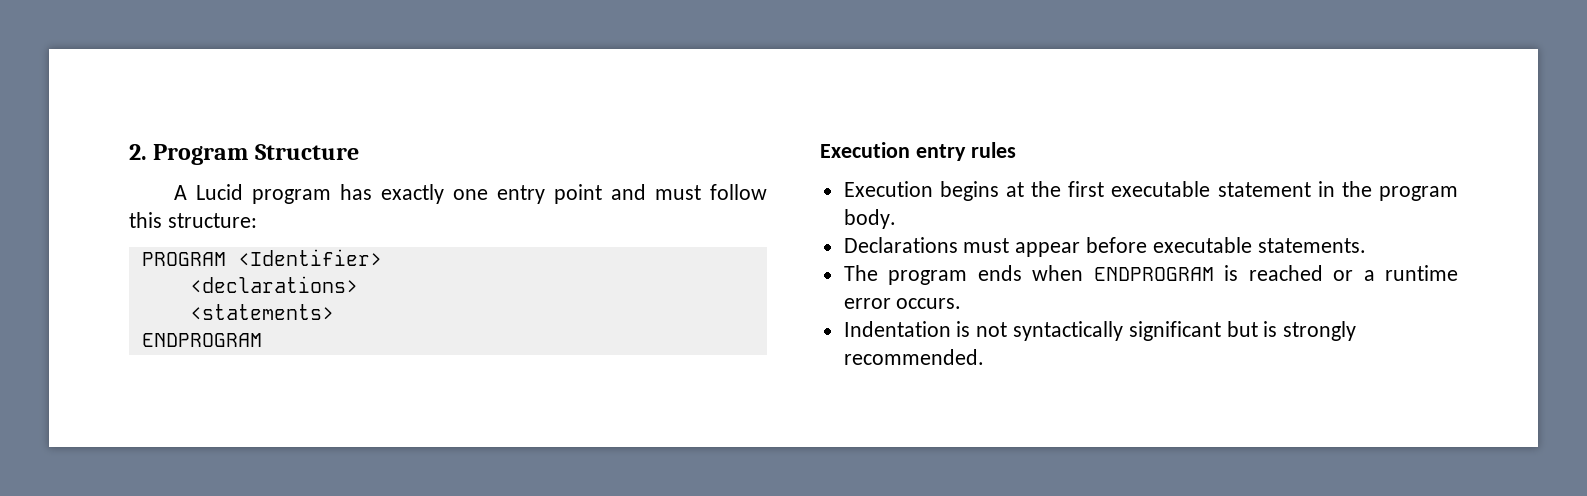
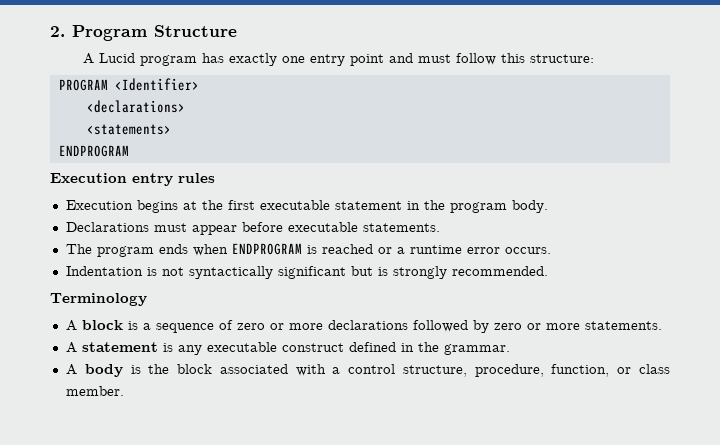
(984, 357) none -> [50,293,147,306] [65,320,662,333] [65,342,510,355] [65,364,670,377] [65,386,124,396] // Terminology // A block is a sequence of zero or more declarations followed by zero or more statements. // A statement is any executable construct defined in the grammar. // A body is the block associated with a control structure, procedure, function, or class member.

